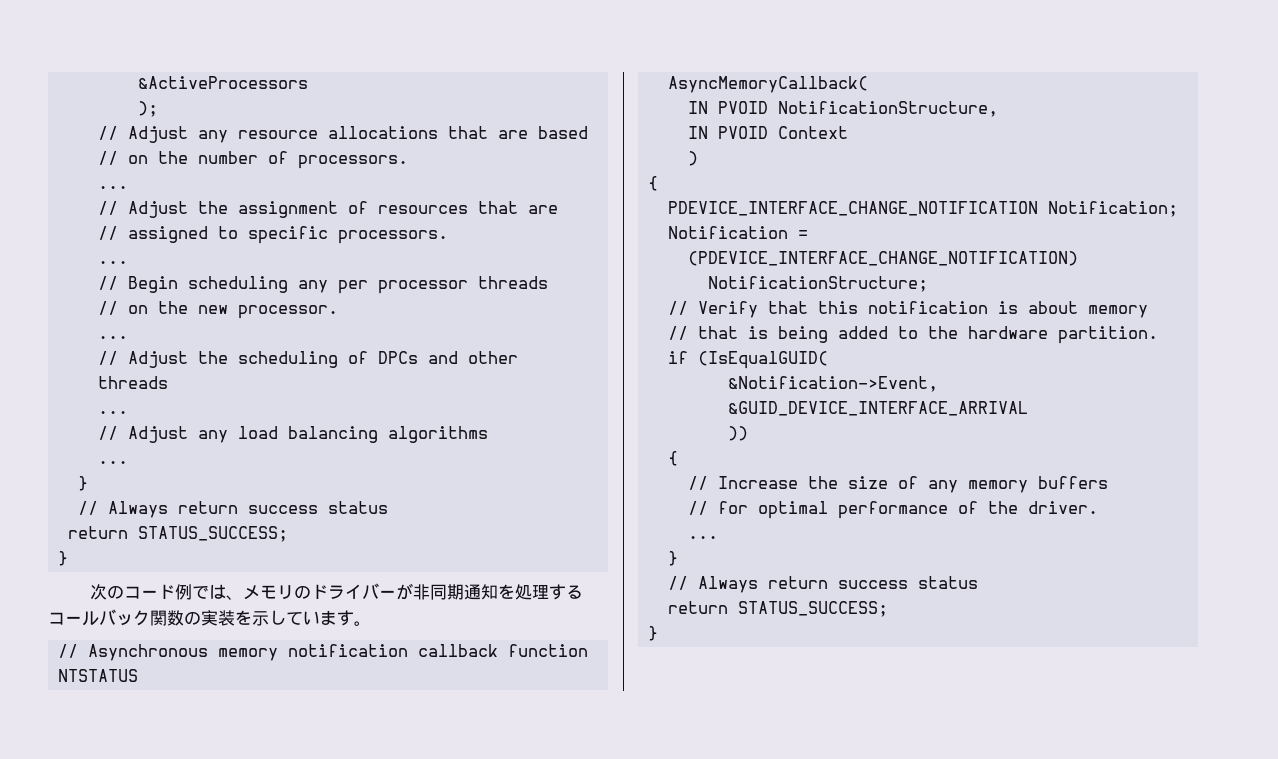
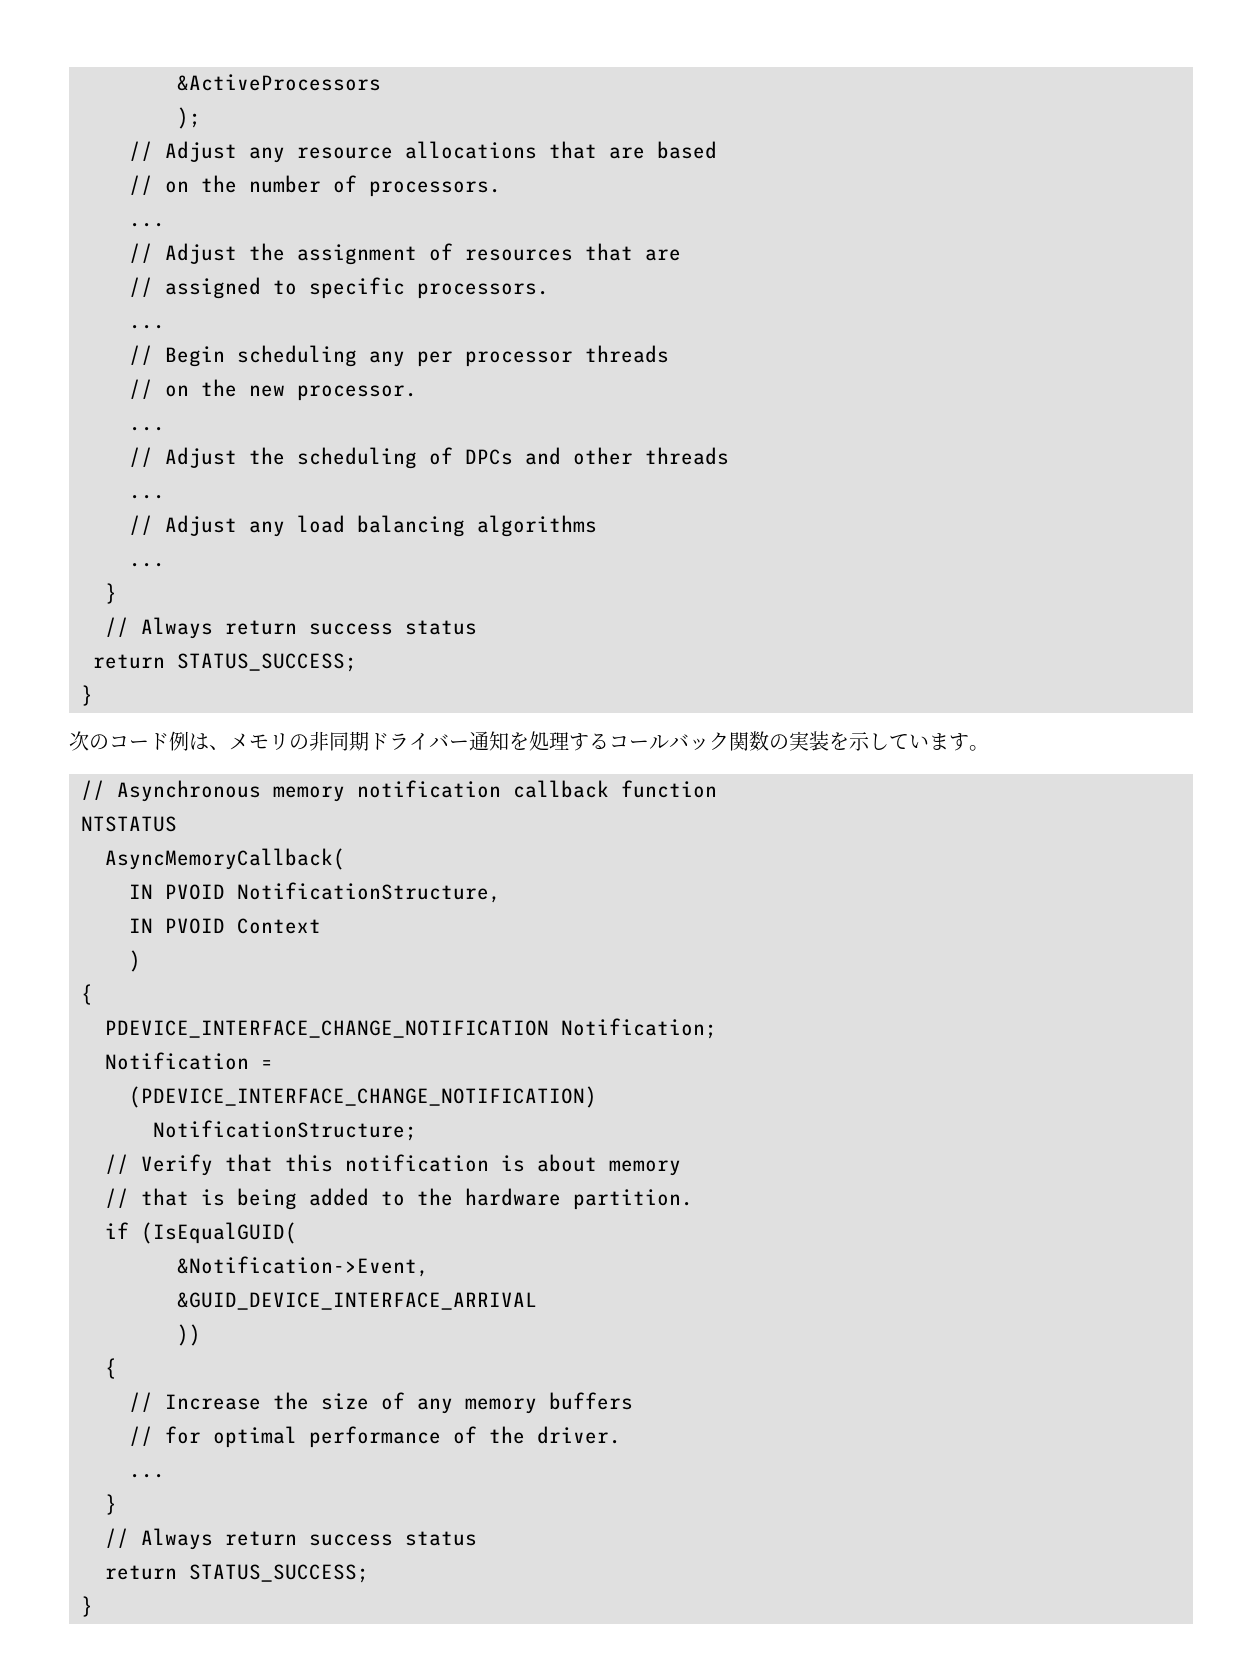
[192,585,210,599] で -> (189, 741) none
(312, 592) none -> [309,731,369,751] 非同期
[396,583,465,600] が非同期 -> (469, 744) none

